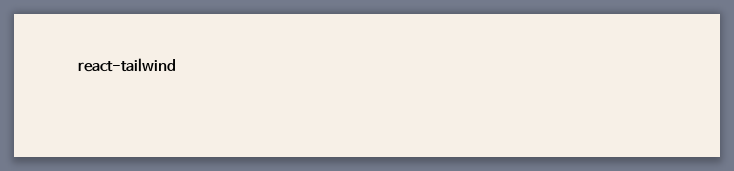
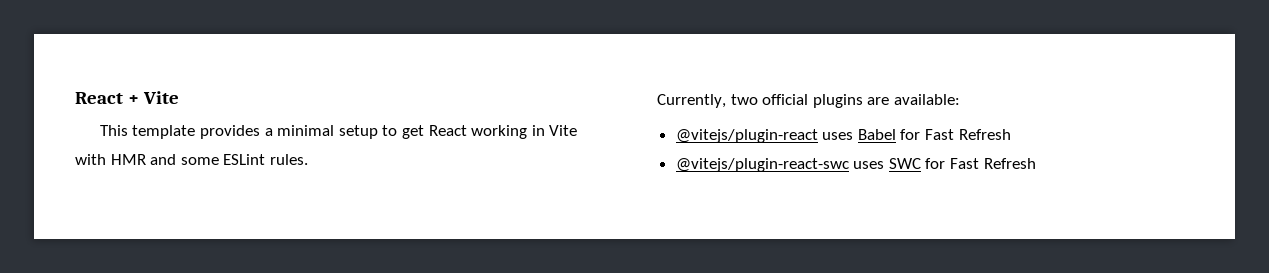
[78,58,176,72] react-tailwind -> [75,91,180,104] [99,125,578,139] [75,154,308,165] [657,94,960,108] [675,129,1011,143] [675,158,1036,172] React + Vite // This template provides a minimal setup to get React working in Vite with HMR and some ESLint rules. // Currently, two official plugins are available: // @vitejs/plugin-react uses Babel for Fast Refresh // @vitejs/plugin-react-swc uses SWC for Fast Refresh

